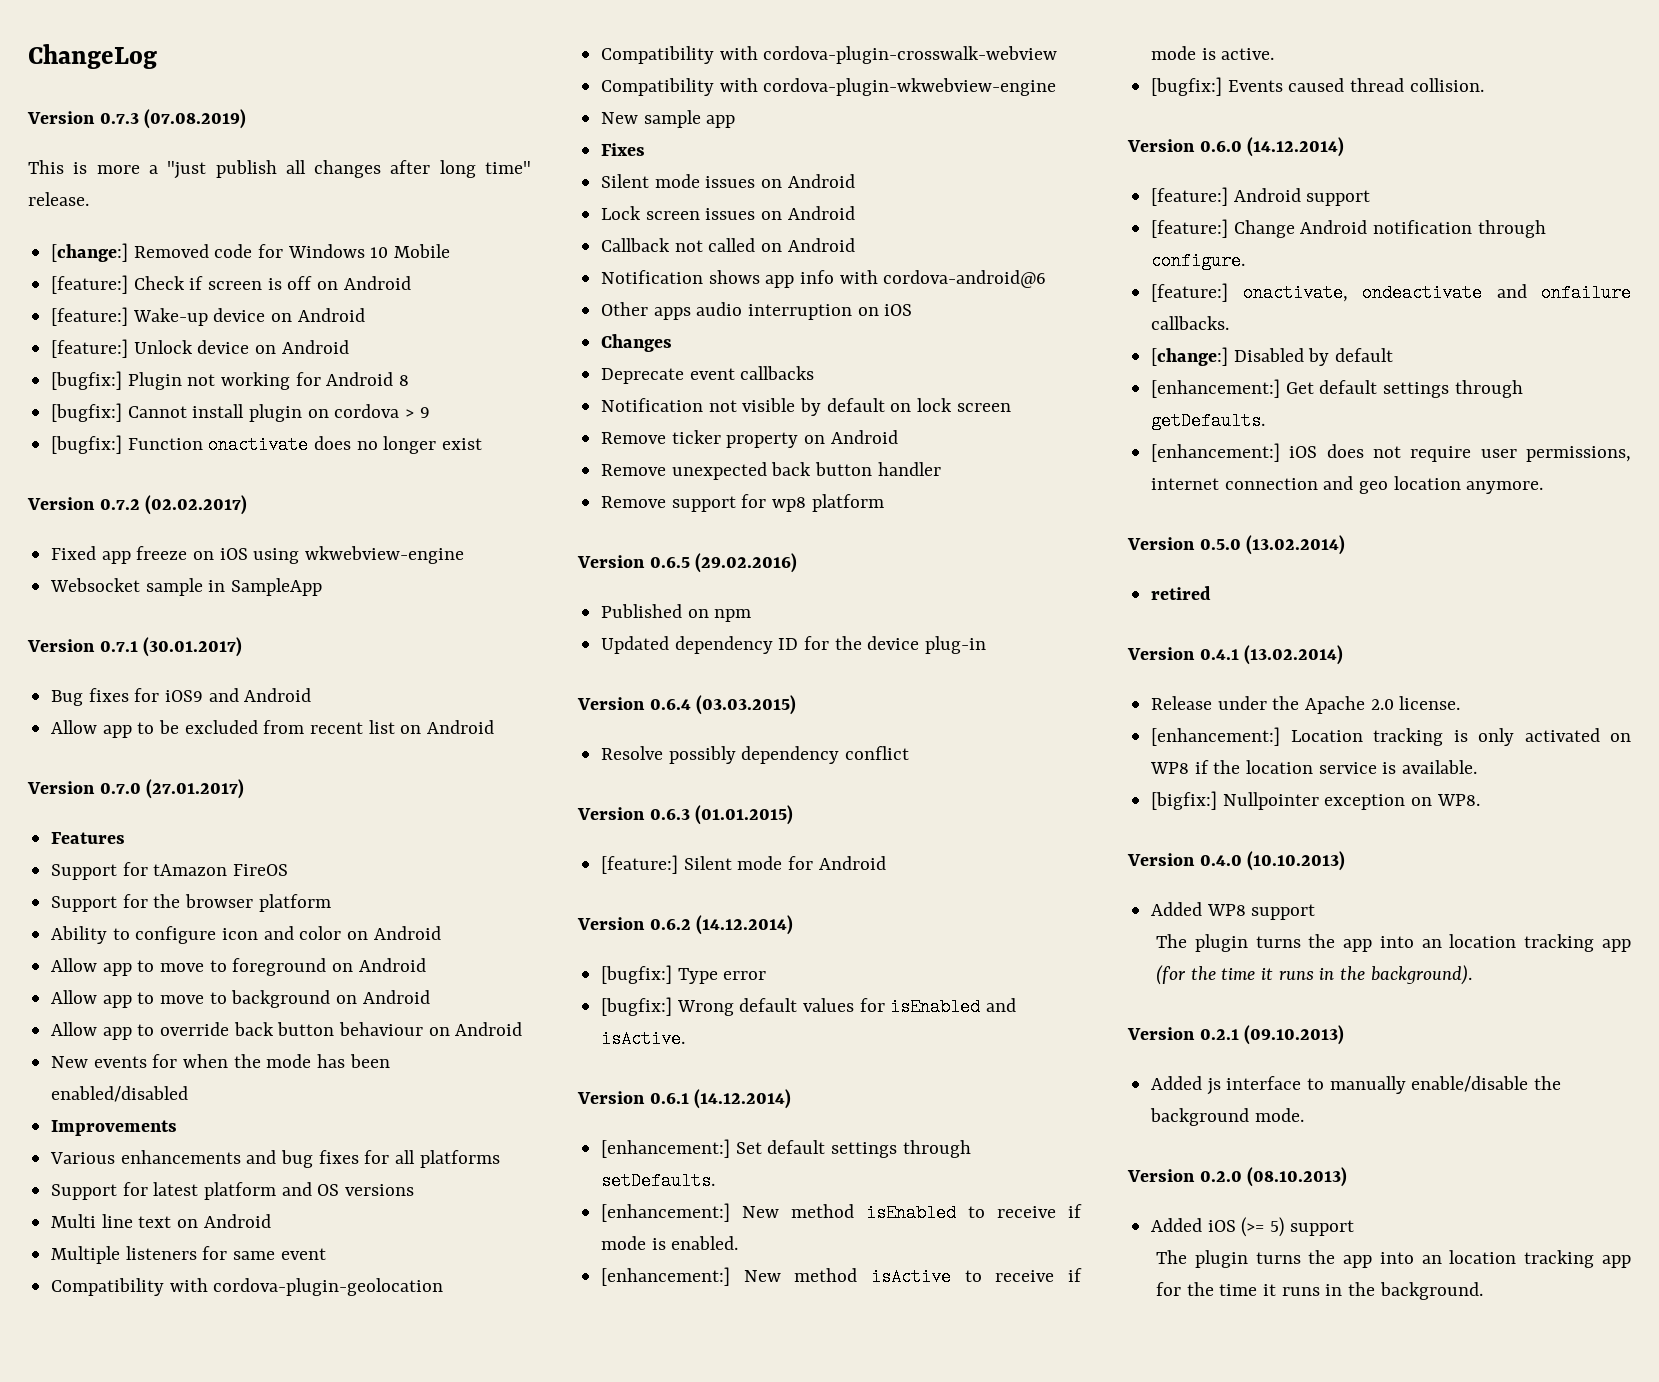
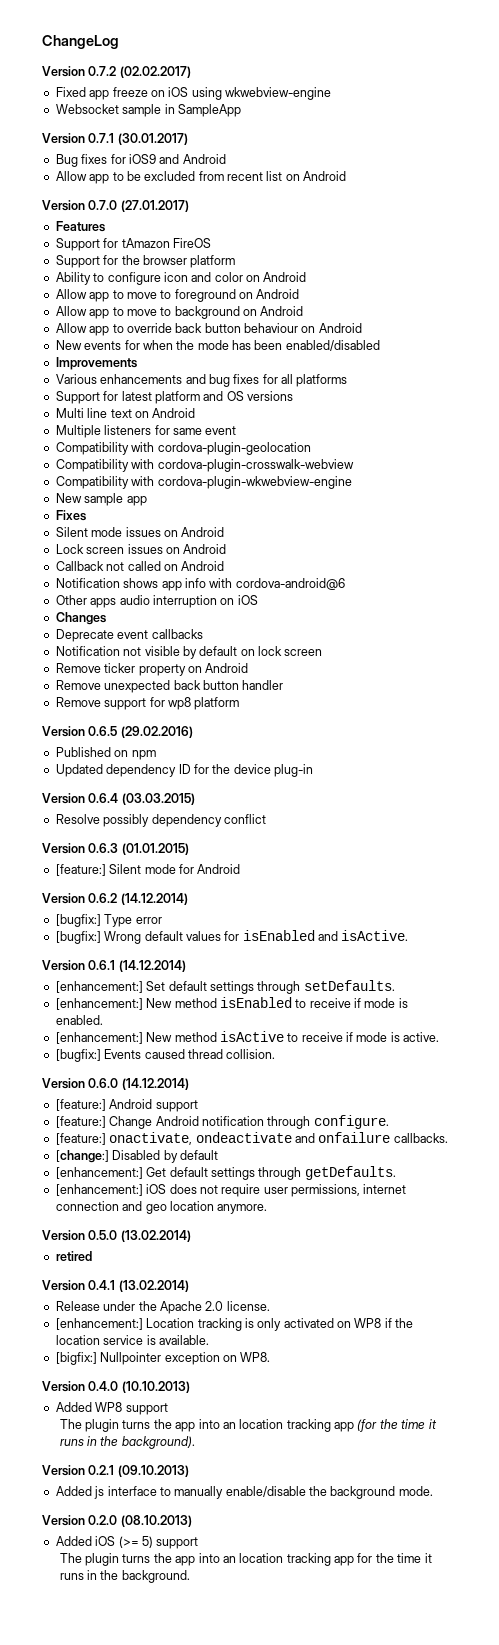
[27,109,247,129] [28,160,531,179] [28,192,89,206] [51,243,451,262] [51,275,411,294] [51,307,365,326] [51,339,349,358] [51,371,410,390] [51,403,430,422] [51,435,483,454] // Version 0.7.3 (07.08.2019) // This is more a "just publish all changes after long time" release. // [change:] Removed code for Windows 10 Mobile // [feature:] Check if screen is off on Android // [feature:] Wake-up device on Android // [feature:] Unlock device on Android // [bugfix:] Plugin not working for Android 8 // [bugfix:] Cannot install plugin on cordova > 9 // [bugfix:] Function onactivate does no longer exist -> (119, 42) none

